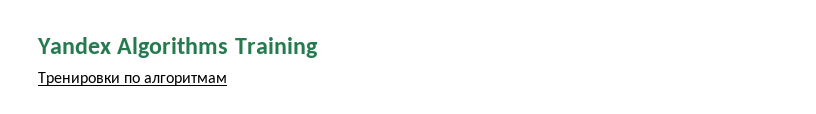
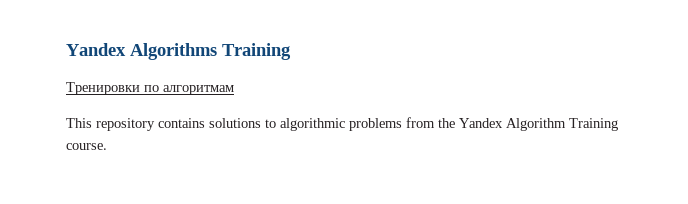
(228, 80) none -> [66,117,618,131] [66,143,107,150] // This repository contains solutions to algorithmic problems from the Yandex Algorithm Training course.

